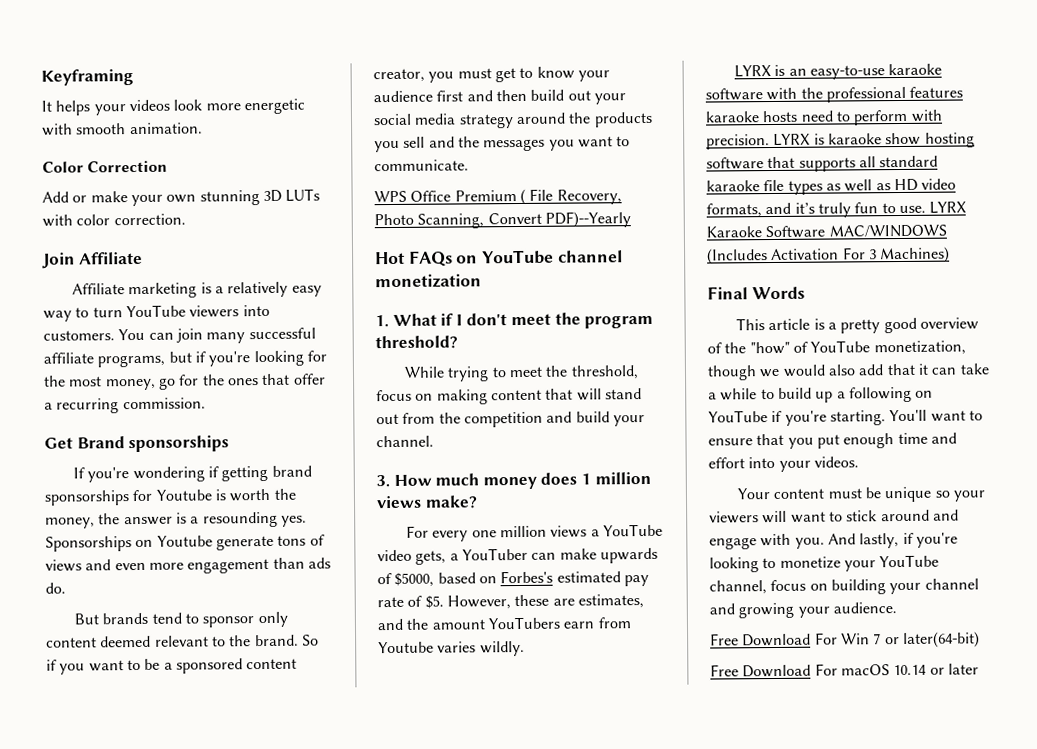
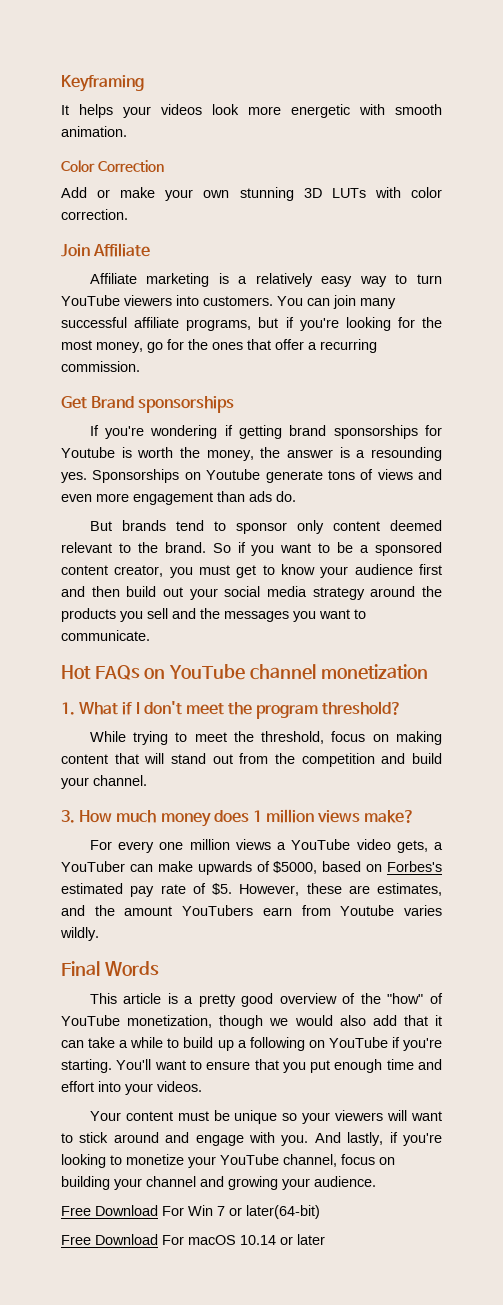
[374,188,622,205] [374,211,631,229] // WPS Office Premium ( File Recovery, Photo Scanning, Convert PDF)--Yearly -> (150, 635) none
[733,63,943,80] [705,86,964,103] [705,109,943,126] [706,132,975,150] [706,155,939,172] [706,178,957,195] [706,201,968,218] [706,224,947,239] [707,246,951,265] // LYRX is an easy-to-use karaoke software with the professional features karaoke hosts need to perform with precision. LYRX is karaoke show hosting software that supports all standard karaoke file types as well as HD video formats, and it’s truly fun to use. LYRX Karaoke Software MAC/WINDOWS (Includes Activation For 3 Machines) -> (99, 934) none

